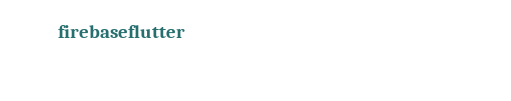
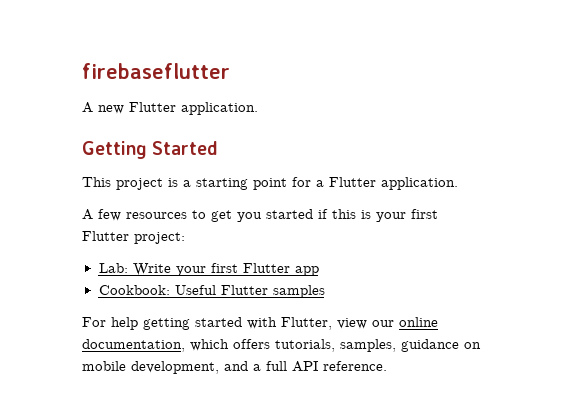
(185, 31) none -> [82,102,258,115] [82,141,219,159] [82,177,458,190] [82,209,438,222] [82,231,185,244] [98,263,319,276] [98,285,325,298] [82,317,438,330] [82,339,481,352] [82,361,387,374] // A new Flutter application. // Getting Started // This project is a starting point for a Flutter application. // A few resources to get you started if this is your first Flutter project: // Lab: Write your first Flutter app // Cookbook: Useful Flutter samples // For help getting started with Flutter, view our online documentation, which offers tutorials, samples, guidance on mobile development, and a full API reference.

